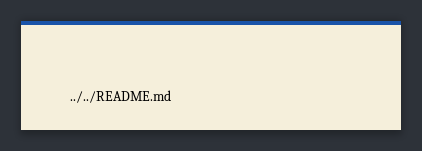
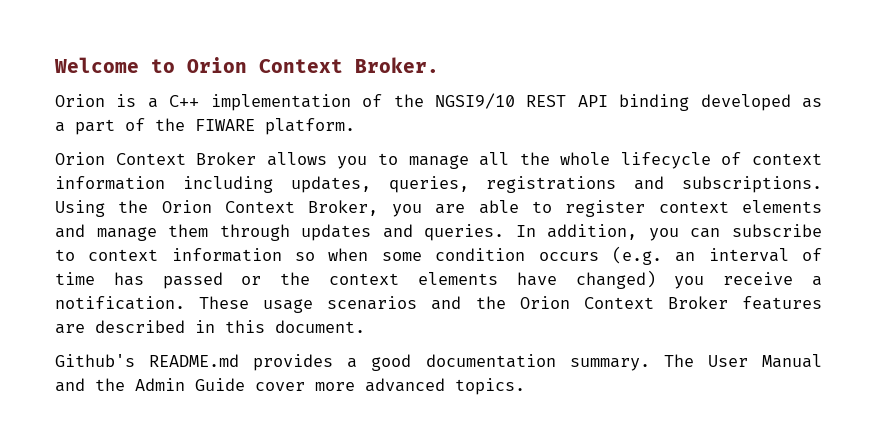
[70,90,171,103] ../../README.md -> [54,57,439,73] [55,93,822,111] [55,118,355,135] [55,152,822,169] [55,176,822,193] [55,200,823,217] [55,224,822,241] [55,246,823,265] [55,270,823,289] [55,296,822,313] [55,320,365,334] [55,354,822,371] [55,378,525,395] Welcome to Orion Context Broker. // Orion is a C++ implementation of the NGSI9/10 REST API binding developed as a part of the FIWARE platform. // Orion Context Broker allows you to manage all the whole lifecycle of context information including updates, queries, registrations and subscriptions. Using the Orion Context Broker, you are able to register context elements and manage them through updates and queries. In addition, you can subscribe to context information so when some condition occurs (e.g. an interval of time has passed or the context elements have changed) you receive a notification. These usage scenarios and the Orion Context Broker features are described in this document. // Github's README.md provides a good documentation summary. The User Manual and the Admin Guide cover more advanced topics.

